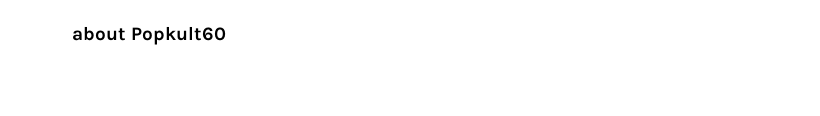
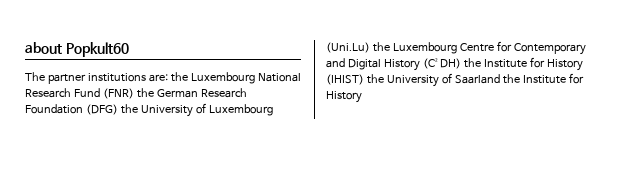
(227, 35) none -> [25,72,301,84] [25,88,247,99] [25,103,273,117] [326,41,586,55] [326,57,583,71] [326,73,584,87] [326,91,362,103] // The partner institutions are: the Luxembourg National Research Fund (FNR) the German Research Foundation (DFG) the University of Luxembourg (Uni.Lu) the Luxembourg Centre for Contemporary and Digital History (C²DH) the Institute for History (IHIST) the University of Saarland the Institute for History

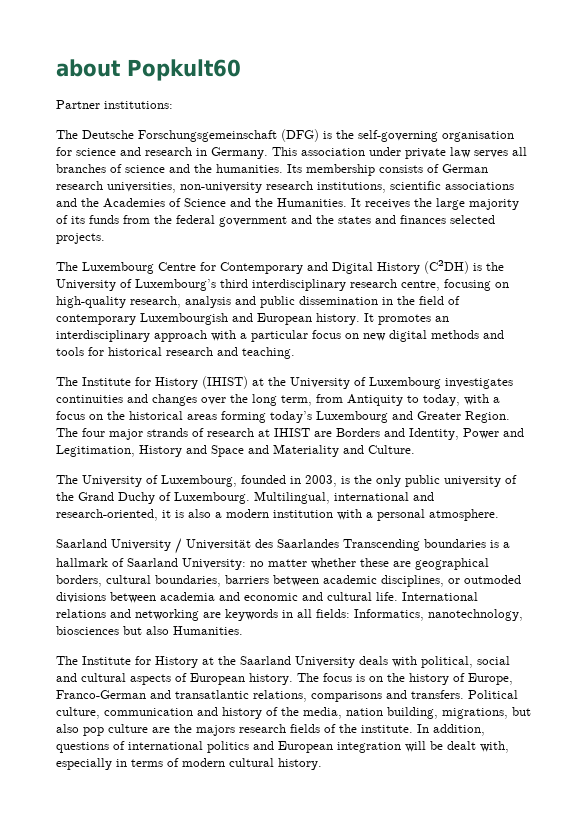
[25,72,301,84] [25,88,247,99] [25,103,273,117] [326,42,390,53] // The partner institutions are: the Luxembourg National Research Fund (FNR) the German Research Foundation (DFG) the University of Luxembourg (Uni.Lu) the -> [56,100,173,109] [56,129,514,142] [56,147,527,159] [56,164,488,176] [56,181,514,193] [56,198,519,210] [56,215,495,227] [56,233,105,244] [56,262,78,271] // Partner institutions: // The Deutsche Forschungsgemeinschaft (DFG) is the self-governing organisation for science and research in Germany. This association under private law serves all branches of science and the humanities. Its membership consists of German research universities, non-university research institutions, scientific associations and the Academies of Science and the Humanities. It receives the large majority of its funds from the federal government and the states and finances selected projects. // The
[463,58,481,68] the -> [473,262,504,271] [56,279,509,291] [56,296,460,308] [56,313,449,325] [56,330,504,342] [56,347,295,359] [56,377,78,386] is the University of Luxembourg’s third interdisciplinary research centre, focusing on high-quality research, analysis and public dissemination in the field of contemporary Luxembourgish and European history. It promotes an interdisciplinary approach with a particular focus on new digital methods and tools for historical research and teaching. // The
[366,73,584,87] [326,91,362,103] the University of Saarland the Institute for History -> [252,377,513,389] [56,394,500,406] [56,411,510,423] [56,428,524,440] [56,444,415,457] [56,475,517,487] [56,491,434,504] [56,509,499,521] [56,538,510,554] [56,558,489,570] [56,575,521,587] [56,592,478,603] [56,609,523,621] [56,626,243,635] [56,656,510,668] [56,673,513,685] [56,690,518,702] [56,707,531,719] [56,724,485,736] [56,741,509,753] [56,758,322,770] at the University of Luxembourg investigates continuities and changes over the long term, from Antiquity to today, with a focus on the historical areas forming today’s Luxembourg and Greater Region. The four major strands of research at IHIST are Borders and Identity, Power and Legitimation, History and Space and Materiality and Culture. // The University of Luxembourg, founded in 2003, is the only public university of the Grand Duchy of Luxembourg. Multilingual, international and research-oriented, it is also a modern institution with a personal atmosphere. // Saarland University / Universität des Saarlandes Transcending boundaries is a hallmark of Saarland University: no matter whether these are geographical borders, cultural boundaries, barriers between academic disciplines, or outmoded divisions between academia and economic and cultural life. International relations and networking are keywords in all fields: Informatics, nanotechnology, biosciences but also Humanities. // The Institute for History at the Saarland University deals with political, social and cultural aspects of European history. The focus is on the history of Europe, Franco-German and transatlantic relations, comparisons and transfers. Political culture, communication and history of the media, nation building, migrations, but also pop culture are the majors research fields of the institute. In addition, questions of international politics and European integration will be dealt with, especially in terms of modern cultural history.

